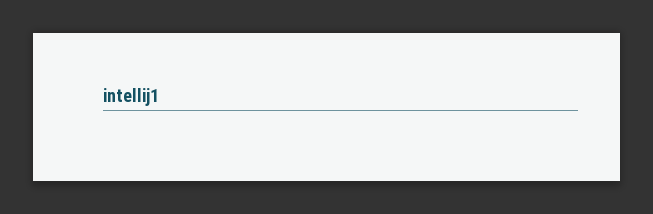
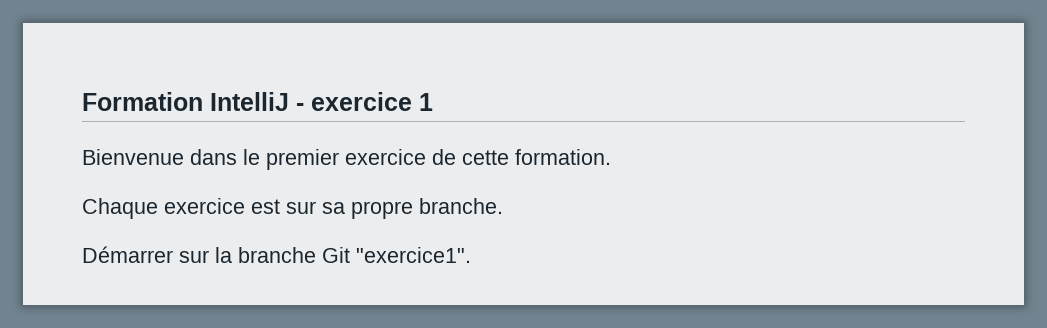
[103,88,159,106] intellij1 -> [82,92,433,111] [82,149,611,170] [82,198,503,219] [82,246,471,263] Formation IntelliJ - exercice 1 // Bienvenue dans le premier exercice de cette formation. // Chaque exercice est sur sa propre branche. // Démarrer sur la branche Git "exercice1".

